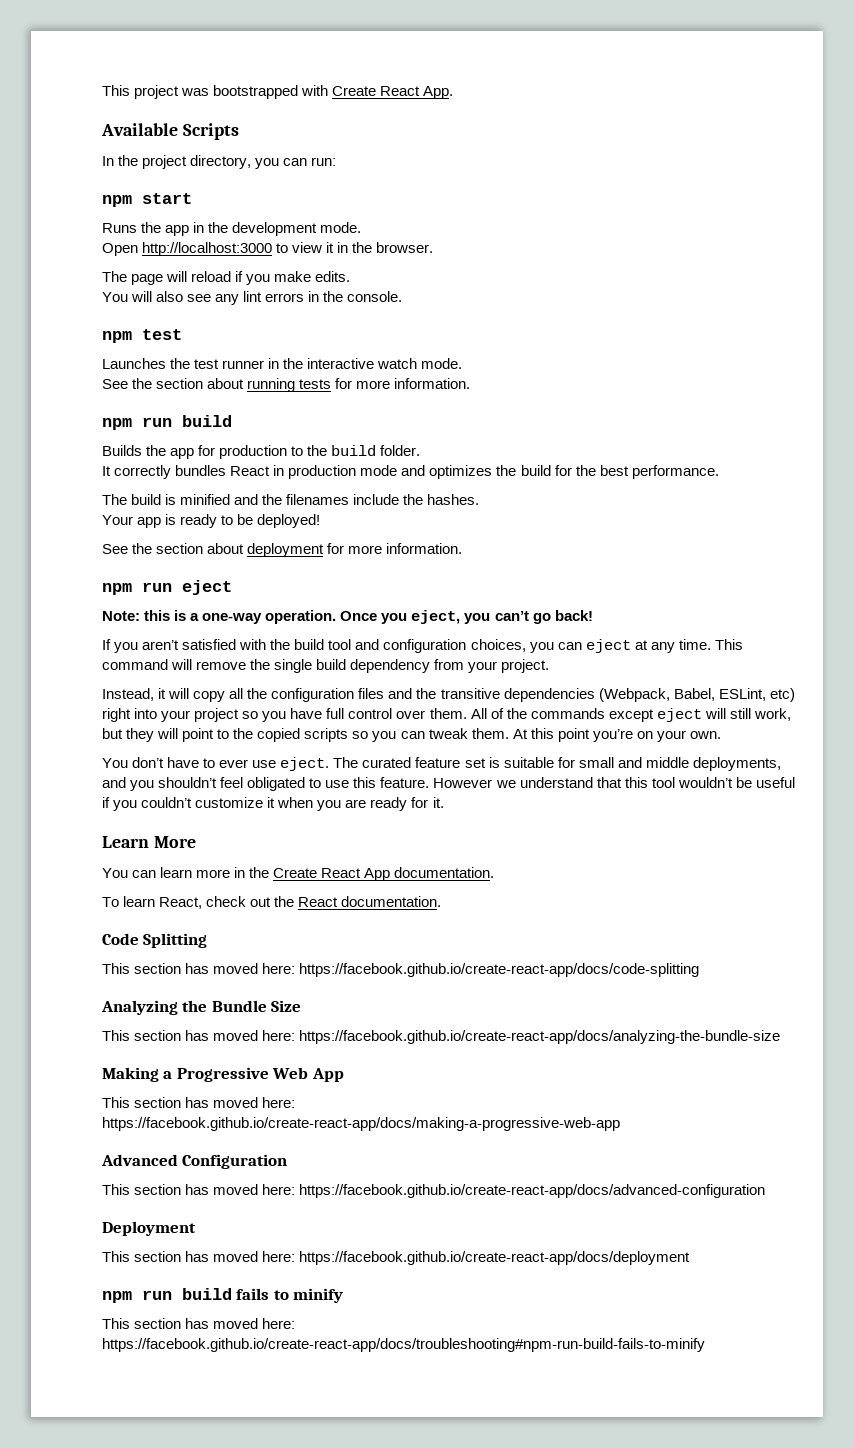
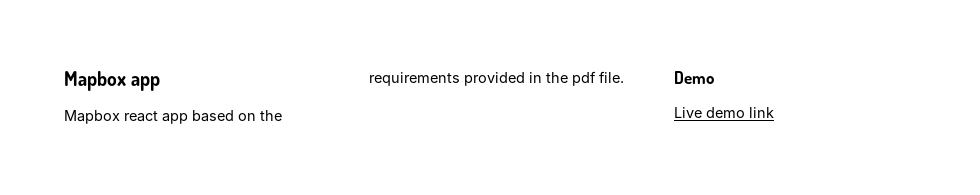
[102,85,454,99] [101,123,239,140] [102,155,337,169] [102,193,192,207] [102,222,362,236] [102,242,434,256] [102,271,351,285] [102,291,403,305] [102,329,182,343] [102,358,463,369] [102,378,471,392] [102,415,232,430] [102,445,421,459] [102,465,719,479] [102,494,480,505] [102,514,321,528] [102,543,463,557] [102,580,232,595] [102,610,593,624] [102,639,743,653] [102,659,550,673] [102,688,795,702] [102,708,791,722] [102,728,721,742] [102,757,781,771] [102,777,795,791] [102,797,444,811] [102,836,196,848] [102,867,495,881] [102,896,442,909] [102,933,208,948] [102,963,700,977] [101,1000,302,1015] [102,1030,781,1044] [102,1067,344,1082] [102,1097,296,1108] [102,1117,620,1131] [101,1154,288,1169] [102,1184,766,1198] [102,1221,196,1236] [102,1251,691,1265] [102,1288,344,1303] [102,1318,296,1329] [102,1338,705,1352] This project was bootstrapped with Create React App. // Available Scripts // In the project directory, you can run: // npm start // Runs the app in the development mode. // Open http://localhost:3000 to view it in the browser. // The page will reload if you make edits. // You will also see any lint errors in the console. // npm test // Launches the test runner in the interactive watch mode. // See the section about running tests for more information. // npm run build // Builds the app for production to the build folder. // It correctly bundles React in production mode and optimizes the build for the best performance. // The build is minified and the filenames include the hashes. // Your app is ready to be deployed! // See the section about deployment for more information. // npm run eject // Note: this is a one-way operation. Once you eject, you can’t go back! // If you aren’t satisfied with the build tool and configuration choices, you can eject at any time. This command will remove the single build dependency from your project. // Instead, it will copy all the configuration files and the transitive dependencies (Webpack, Babel, ESLint, etc) right into your project so you have full control over them. All of the commands except eject will still work, but they will point to the copied scripts so you can tweak them. At this point you’re on your own. // You don’t have to ever use eject. The curated feature set is suitable for small and middle deployments, and you shouldn’t feel obligated to use this feature. However we understand that this tool wouldn’t be useful if you couldn’t customize it when you are ready for it. // Learn More // You can learn more in the Create React App documentation. // To learn React, check out the React documentation. // Code Splitting // This section has moved here: https://facebook.github.io/create-react-app/docs/code-splitting // Analyzing the Bundle Size // This section has moved here: https://facebook.github.io/create-react-app/docs/analyzing-the-bundle-size // Making a Progressive Web App // This section has moved here: https://facebook.github.io/create-react-app/docs/making-a-progressive-web-app // Advanced Configuration // This section has moved here: https://facebook.github.io/create-react-app/docs/advanced-configuration // Deployment // This section has moved here: https://facebook.github.io/create-react-app/docs/deployment // npm run build fails to minify // This section has moved here: https://facebook.github.io/create-react-app/docs/troubleshooting#npm-run-build-fails-to-minify -> [64,71,161,91] [64,110,282,124] [369,71,624,86] [674,71,714,84] [674,107,774,118] Mapbox app // Mapbox react app based on the requirements provided in the pdf file. // Demo // Live demo link

